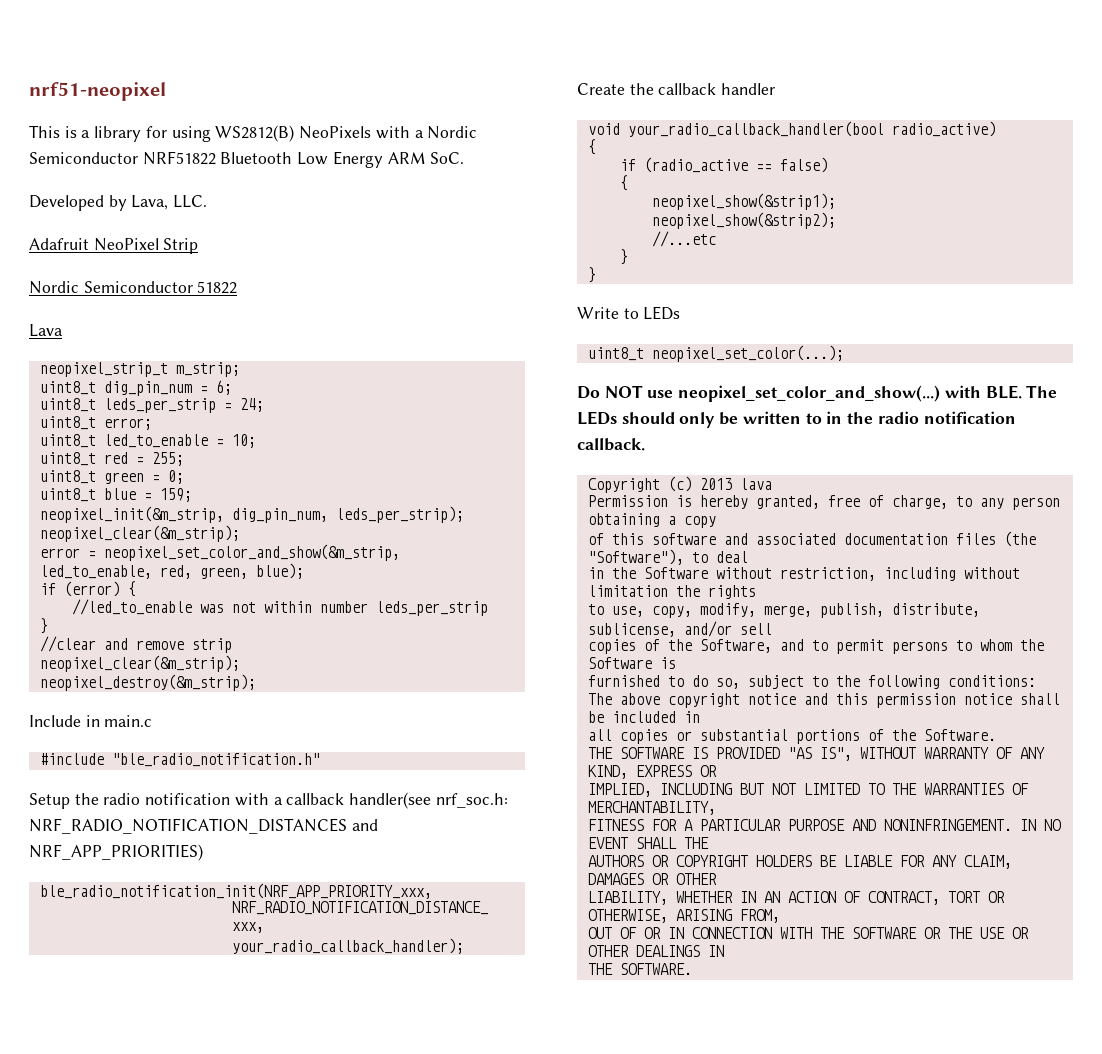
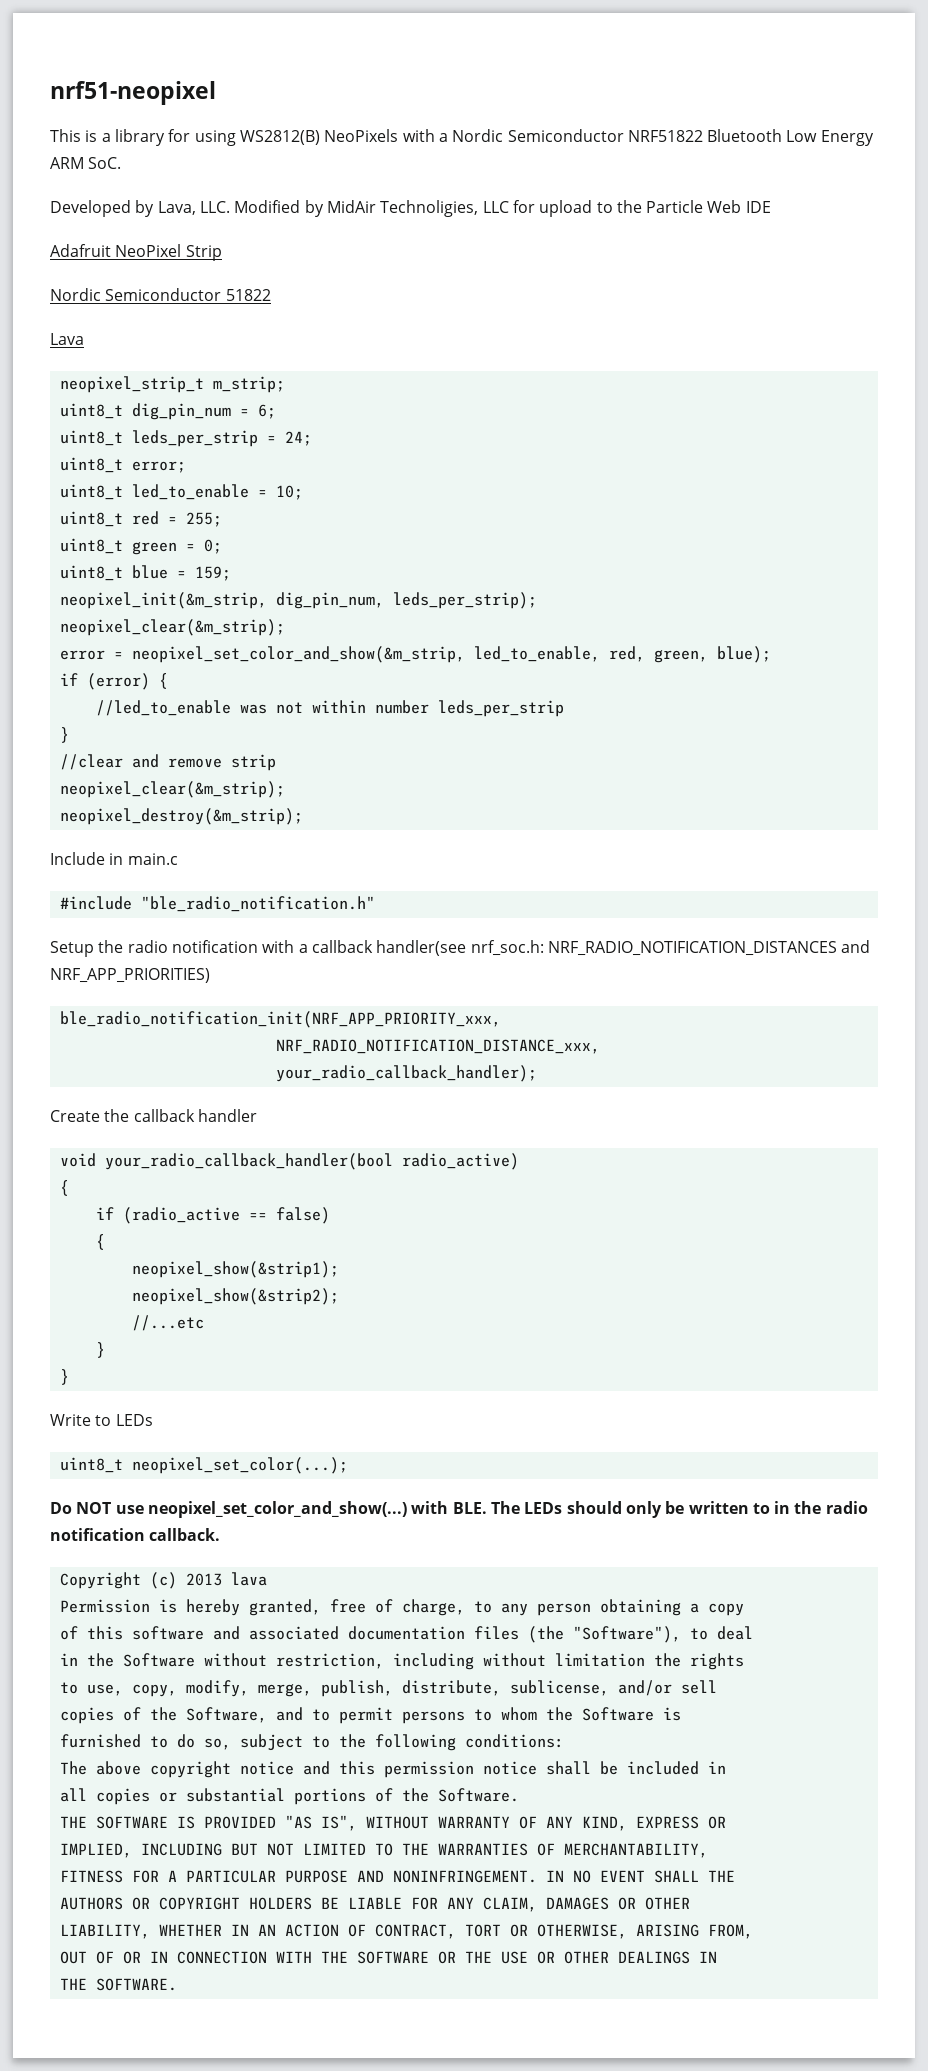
(208, 201) none -> [234,200,771,217] Modified by MidAir Technoligies, LLC for upload to the Particle Web IDE

